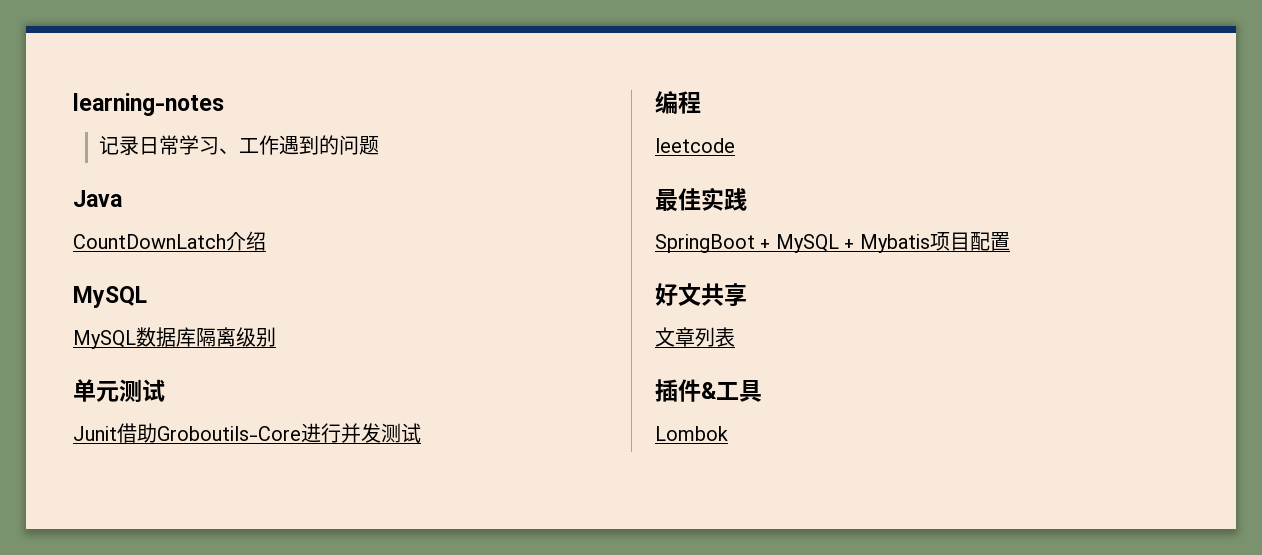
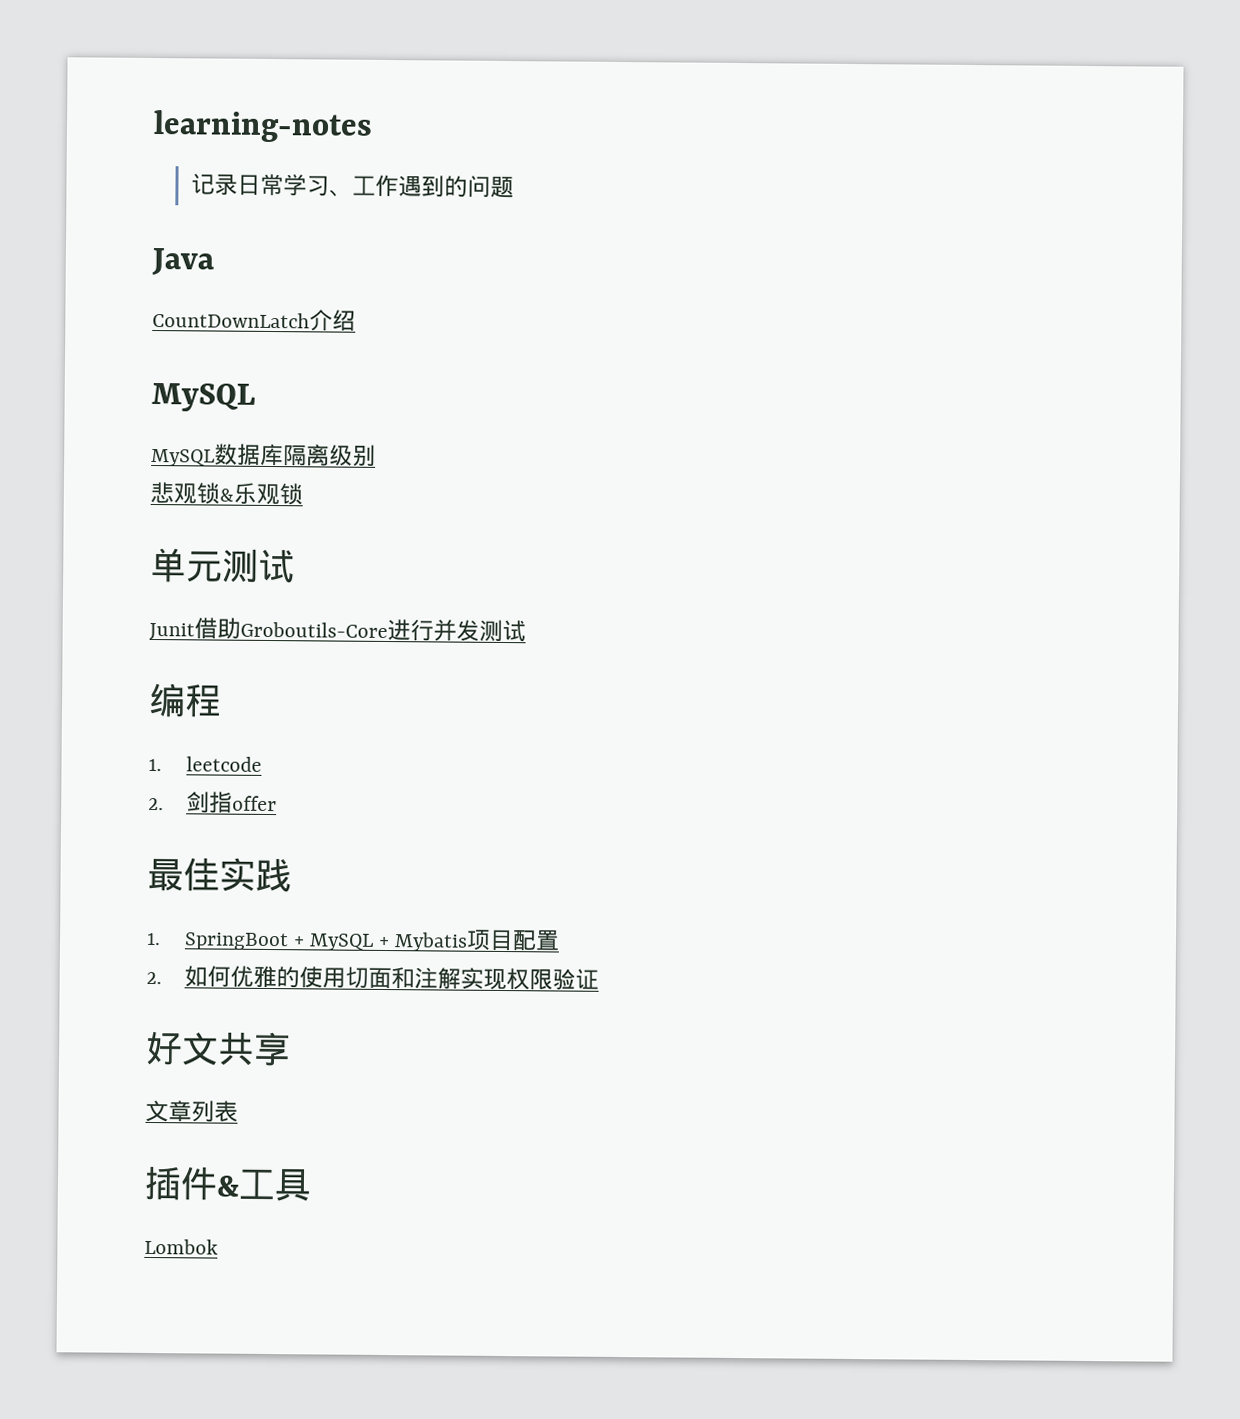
(276, 337) none -> [150,481,303,506] // 悲观锁&乐观锁
(701, 102) none -> [148,758,162,772] 1.
(735, 145) none -> [148,791,277,814] // 2.剑指offer
(747, 199) none -> [146,932,161,946] 1.
(1010, 241) none -> [146,965,599,991] // 2.如何优雅的使用切面和注解实现权限验证

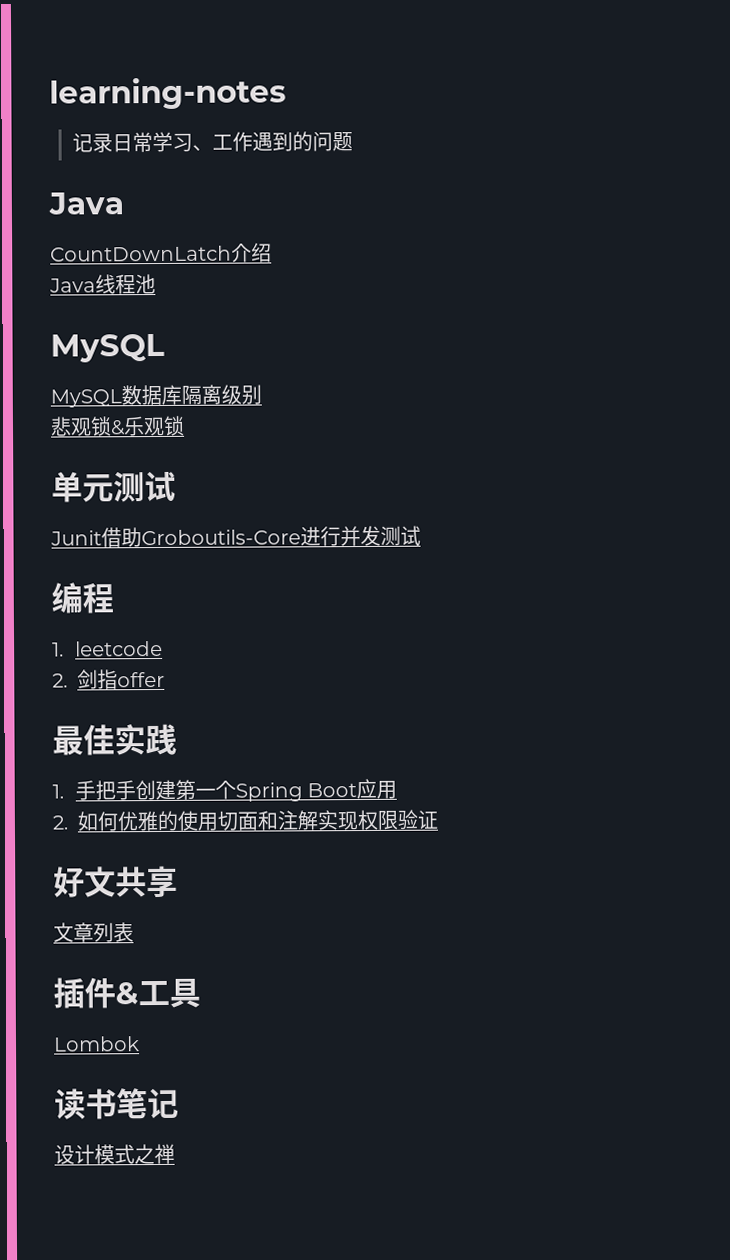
(356, 320) none -> [49,274,156,295] // Java线程池
[183,929,561,952] SpringBoot + MySQL + Mybatis项目配置 -> [74,778,398,802] 手把手创建第一个Spring Boot应用
(218, 1246) none -> [54,1087,179,1120] [54,1143,175,1165] // 读书笔记 // 设计模式之禅

